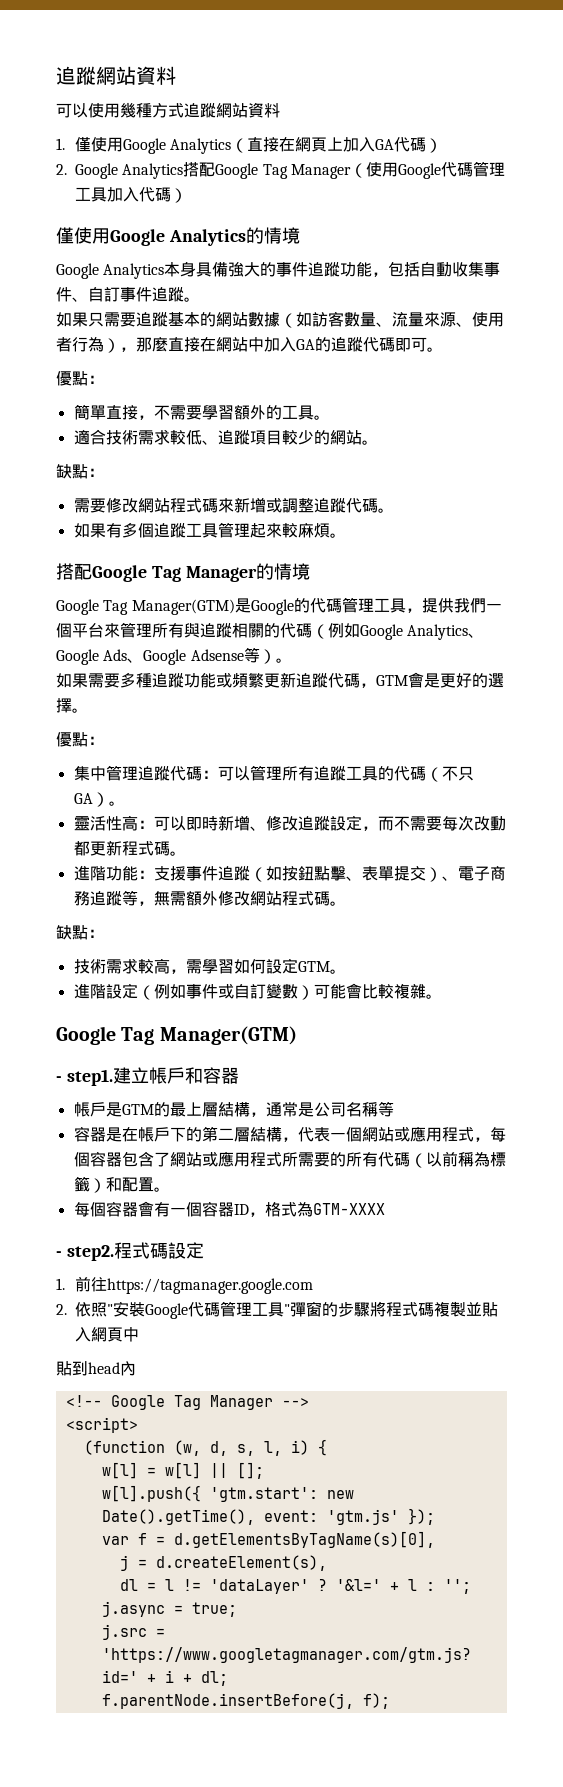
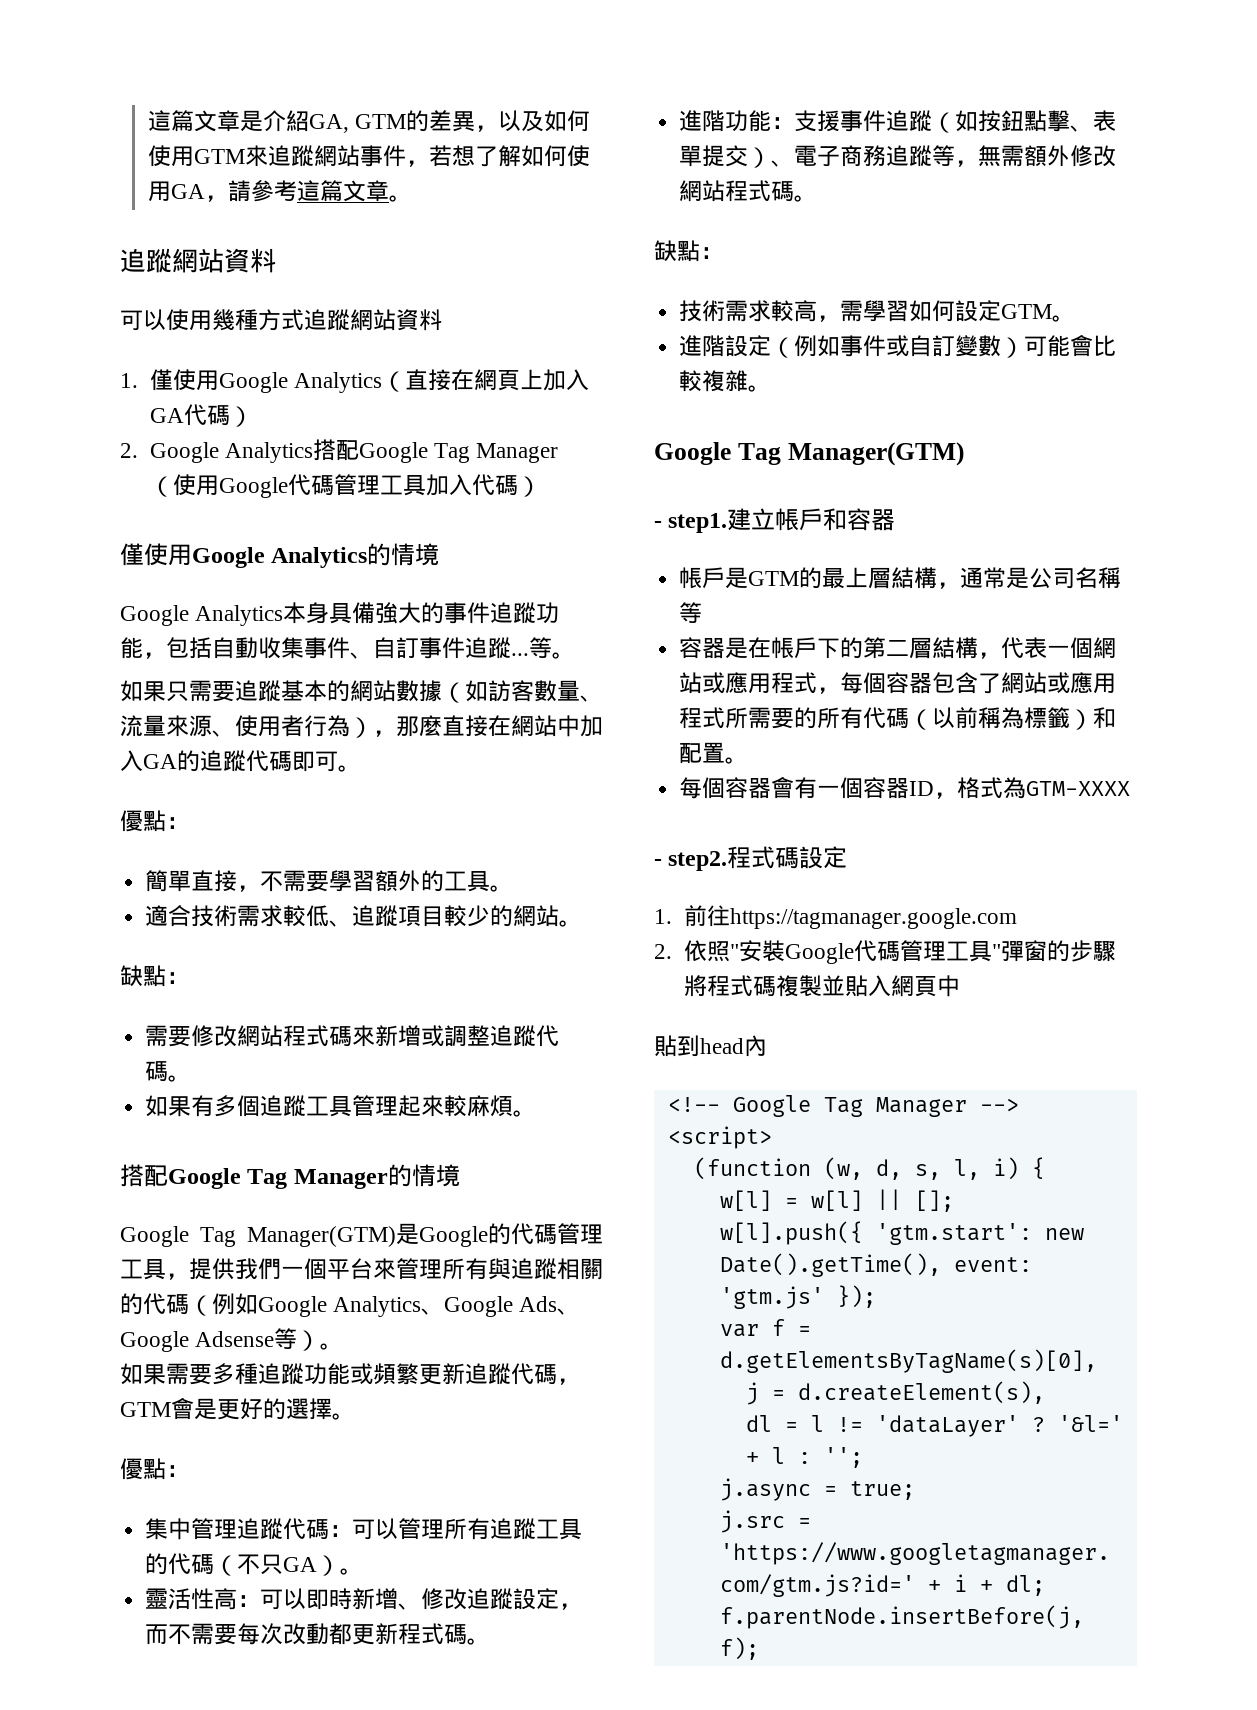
(56, 75) none -> [148,110,591,133] [148,145,591,167] [148,180,413,202] 這篇文章是介紹GA, GTM的差異，以及如何使用GTM來追蹤網站事件，若想了解如何使用GA，請參考這篇文章。 //
(184, 294) none -> [511,637,552,658] ...等

